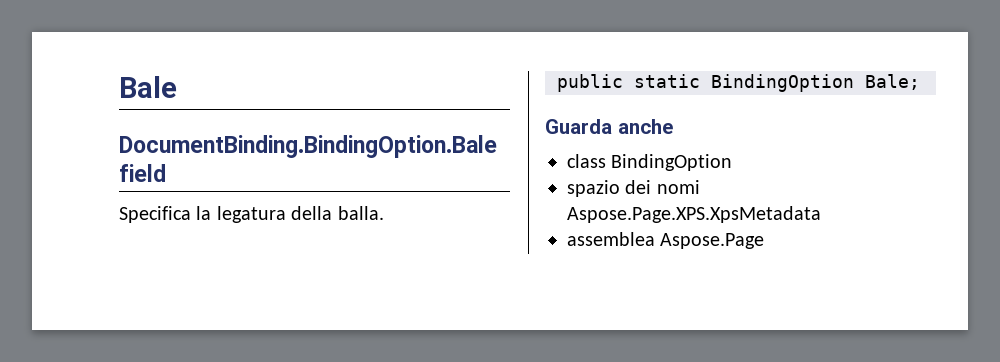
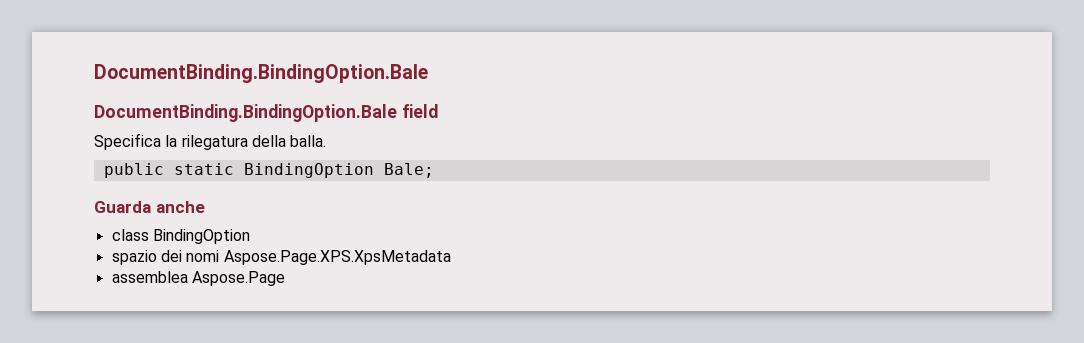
[119,76,177,98] Bale -> [94,64,428,83] DocumentBinding.BindingOption.Bale
[216,206,286,223] legatura -> [181,135,248,150] rilegatura

